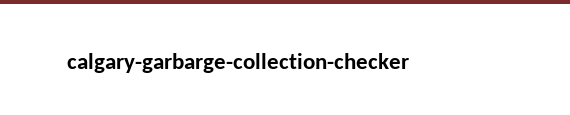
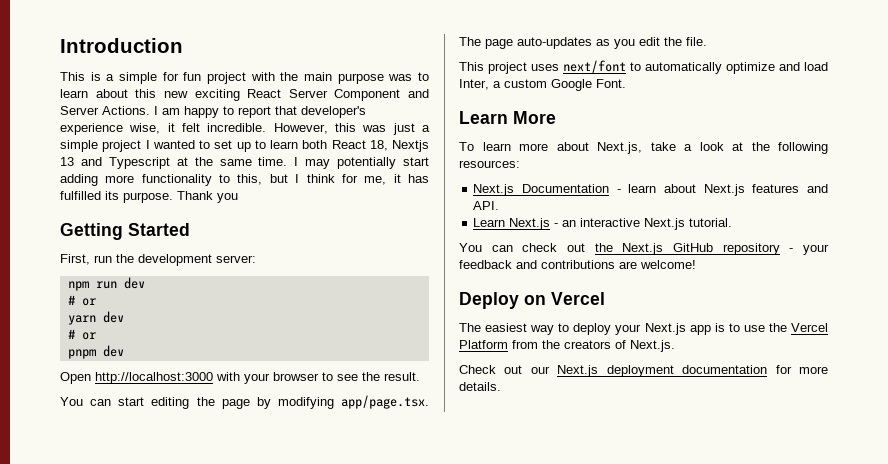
[67,53,409,73] calgary-garbarge-collection-checker -> [60,38,183,53] [60,72,430,84] [60,89,429,101] [60,106,366,118] [60,123,430,135] [60,140,429,152] [60,157,429,169] [60,174,430,186] [60,191,238,203] [60,223,190,240] [60,254,256,266] [67,277,145,291] [67,295,96,306] [67,311,124,325] [67,329,96,340] [67,345,124,359] [60,372,420,384] [60,395,429,409] [459,37,707,49] [459,60,828,74] [459,79,626,91] [459,111,556,124] [459,142,828,154] [459,160,520,168] [473,184,828,196] [473,201,500,210] [473,218,733,230] [459,243,829,255] [459,260,696,269] [459,292,605,309] [459,323,828,335] [459,340,675,352] [459,365,828,377] [459,382,501,391] Introduction // This is a simple for fun project with the main purpose was to learn about this new exciting React Server Component and Server Actions. I am happy to report that developer's experience wise, it felt incredible. However, this was just a simple project I wanted to set up to learn both React 18, Nextjs 13 and Typescript at the same time. I may potentially start adding more functionality to this, but I think for me, it has fulfilled its purpose. Thank you // Getting Started // First, run the development server: // npm run dev // # or // yarn dev // # or // pnpm dev // Open http://localhost:3000 with your browser to see the result. // You can start editing the page by modifying app/page.tsx. The page auto-updates as you edit the file. // This project uses next/font to automatically optimize and load Inter, a custom Google Font. // Learn More // To learn more about Next.js, take a look at the following resources: // Next.js Documentation - learn about Next.js features and API. // Learn Next.js - an interactive Next.js tutorial. // You can check out the Next.js GitHub repository - your feedback and contributions are welcome! // Deploy on Vercel // The easiest way to deploy your Next.js app is to use the Vercel Platform from the creators of Next.js. // Check out our Next.js deployment documentation for more details.

